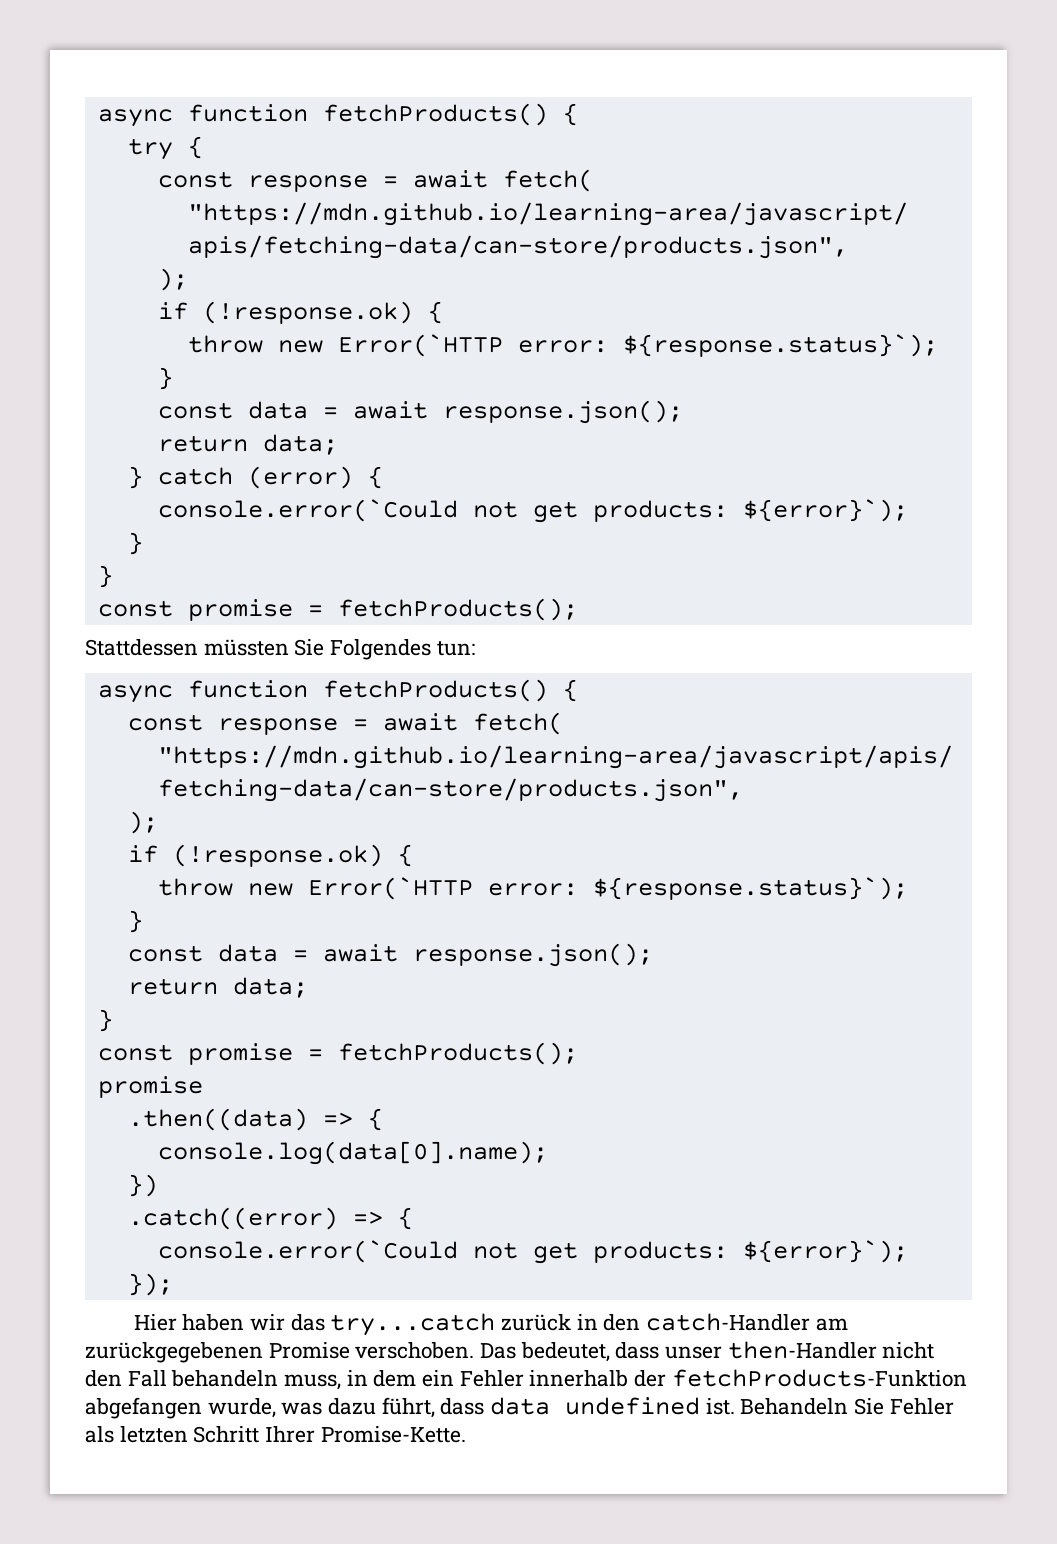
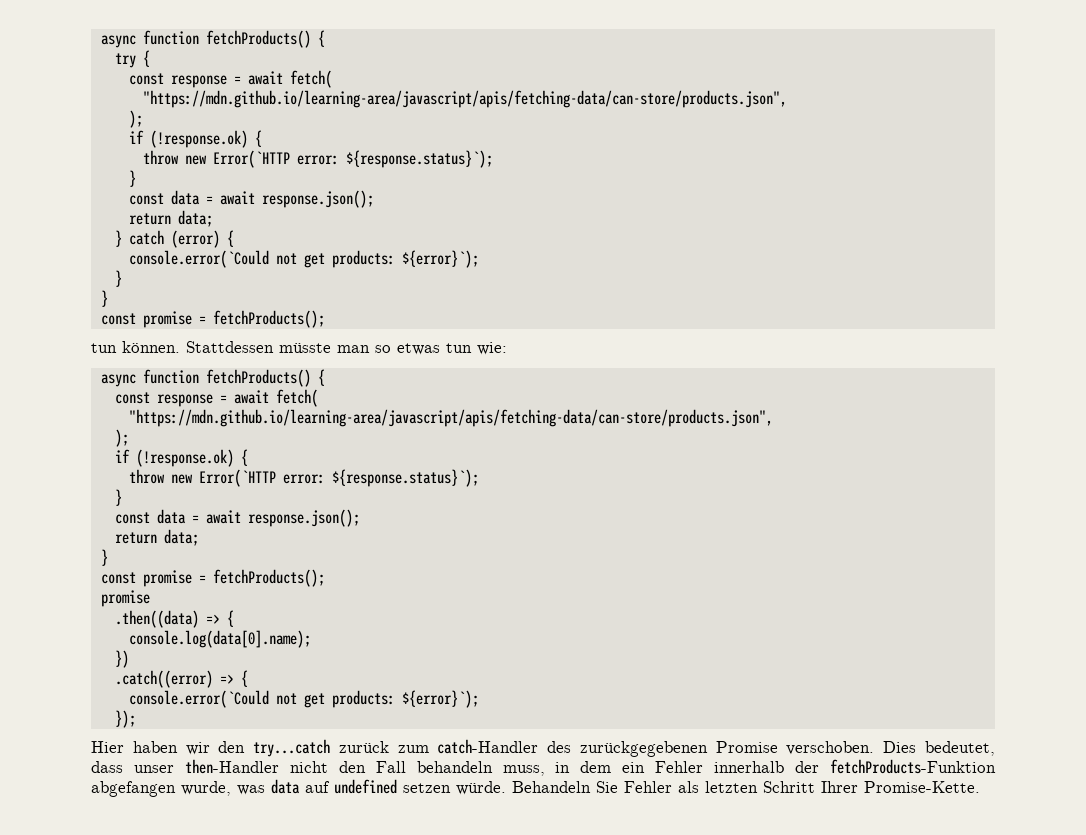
[85,639,475,660] Stattdessen müssten Sie Folgendes tun: -> [91,341,507,355] tun können. Stattdessen müsste man so etwas tun wie:
[290,1314,325,1331] das -> [218,741,246,753] den
[576,1313,848,1331] in den catch-Handler am -> [397,739,572,754] zum catch-Handler des
[480,1343,517,1359] Das -> [883,741,917,753] Dies
[328,1397,735,1418] dazu führt, dass data undefined ist. -> [271,779,506,795] data auf undefined setzen würde.

